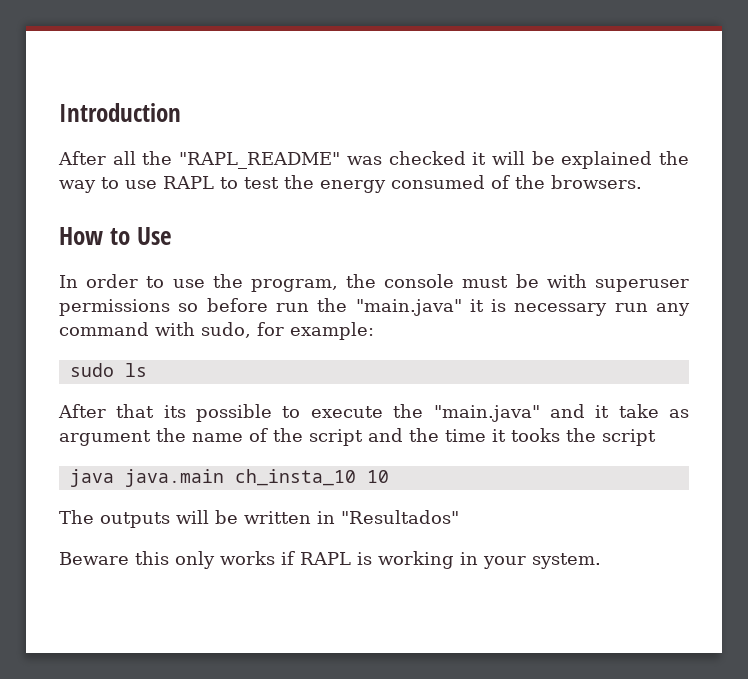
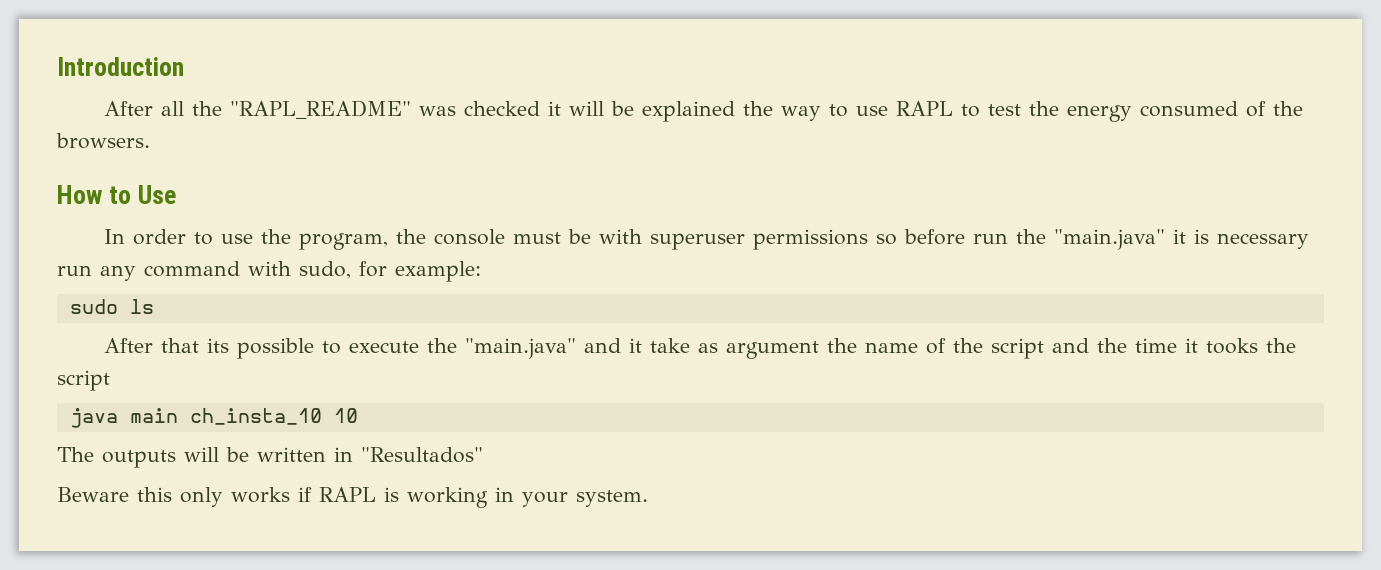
[124,469,224,487] java.main -> [129,408,178,423] main

